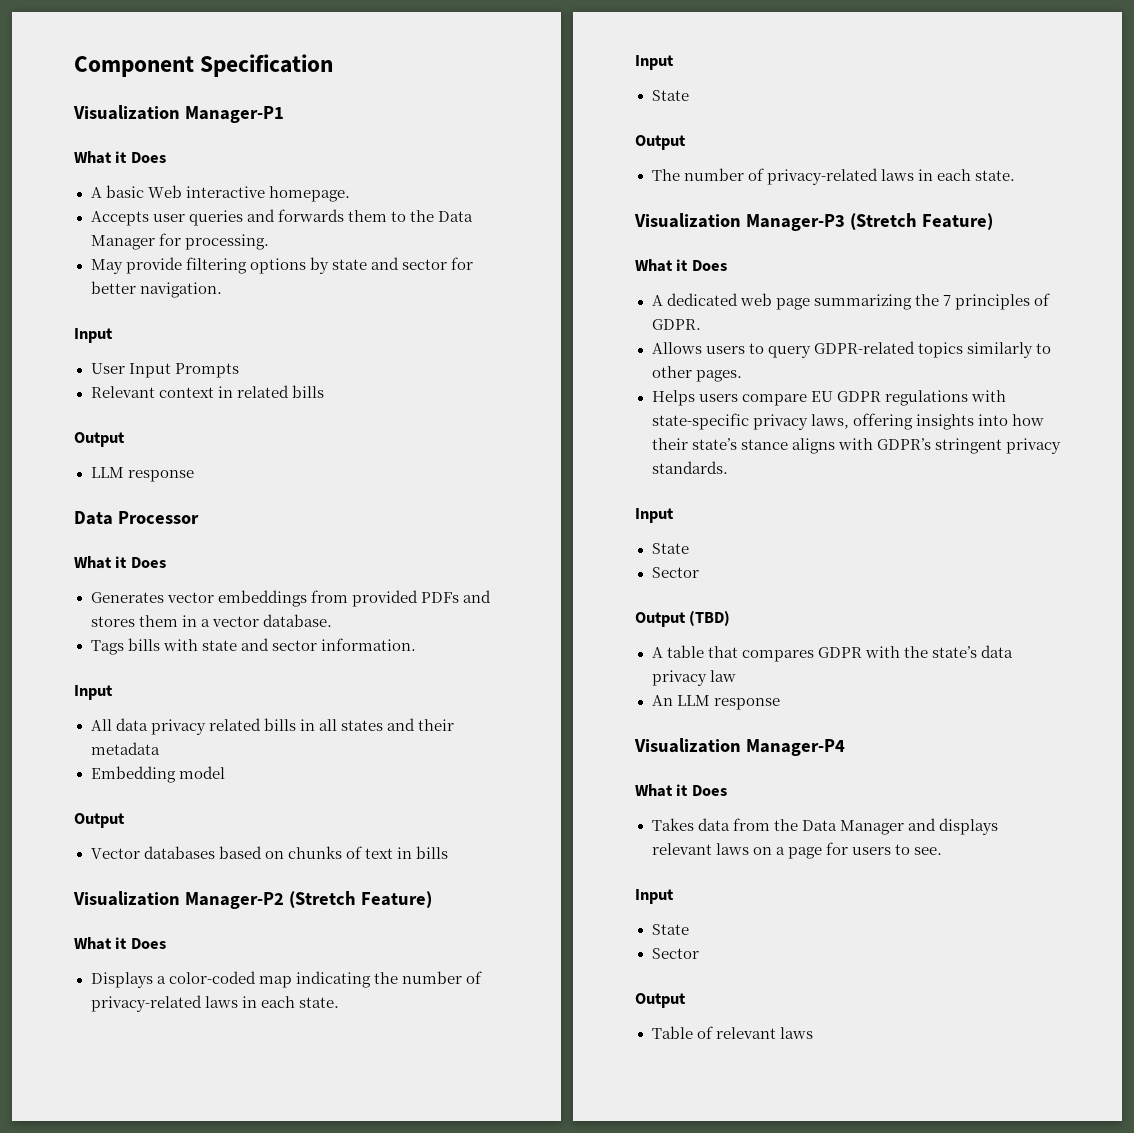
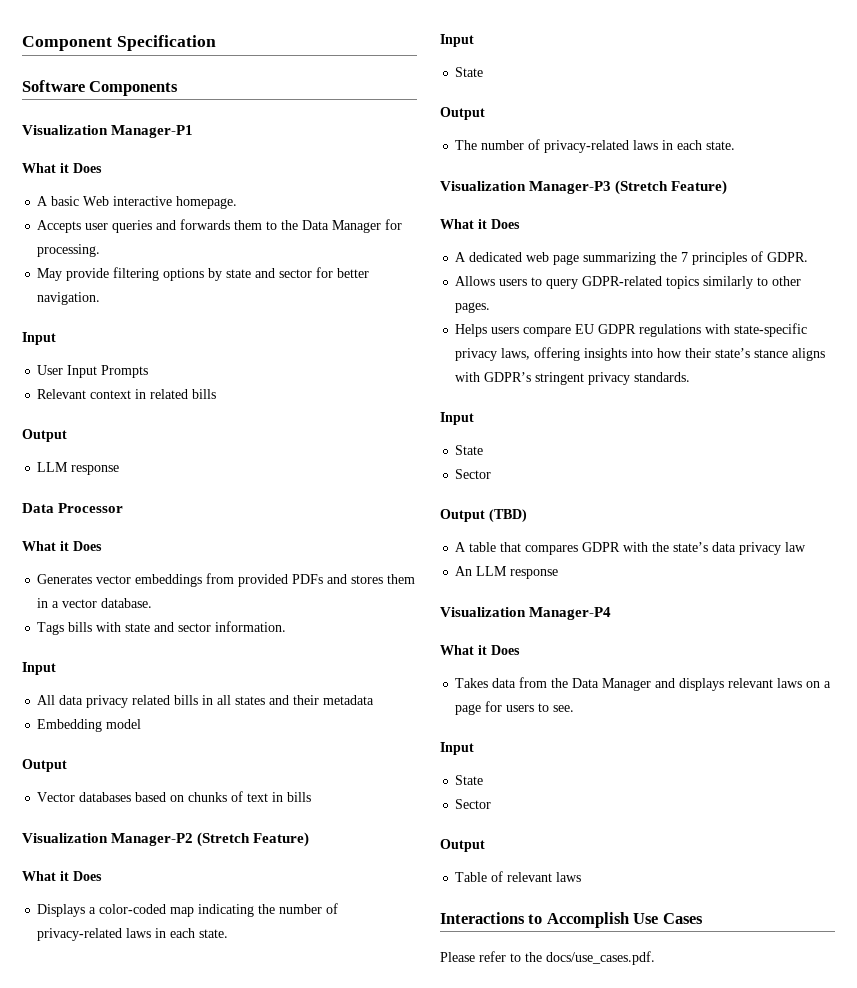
(334, 65) none -> [22,80,179,96] // Software Components
(813, 1033) none -> [440,912,703,928] [440,951,655,965] // Interactions to Accomplish Use Cases // Please refer to the docs/use_cases.pdf.

